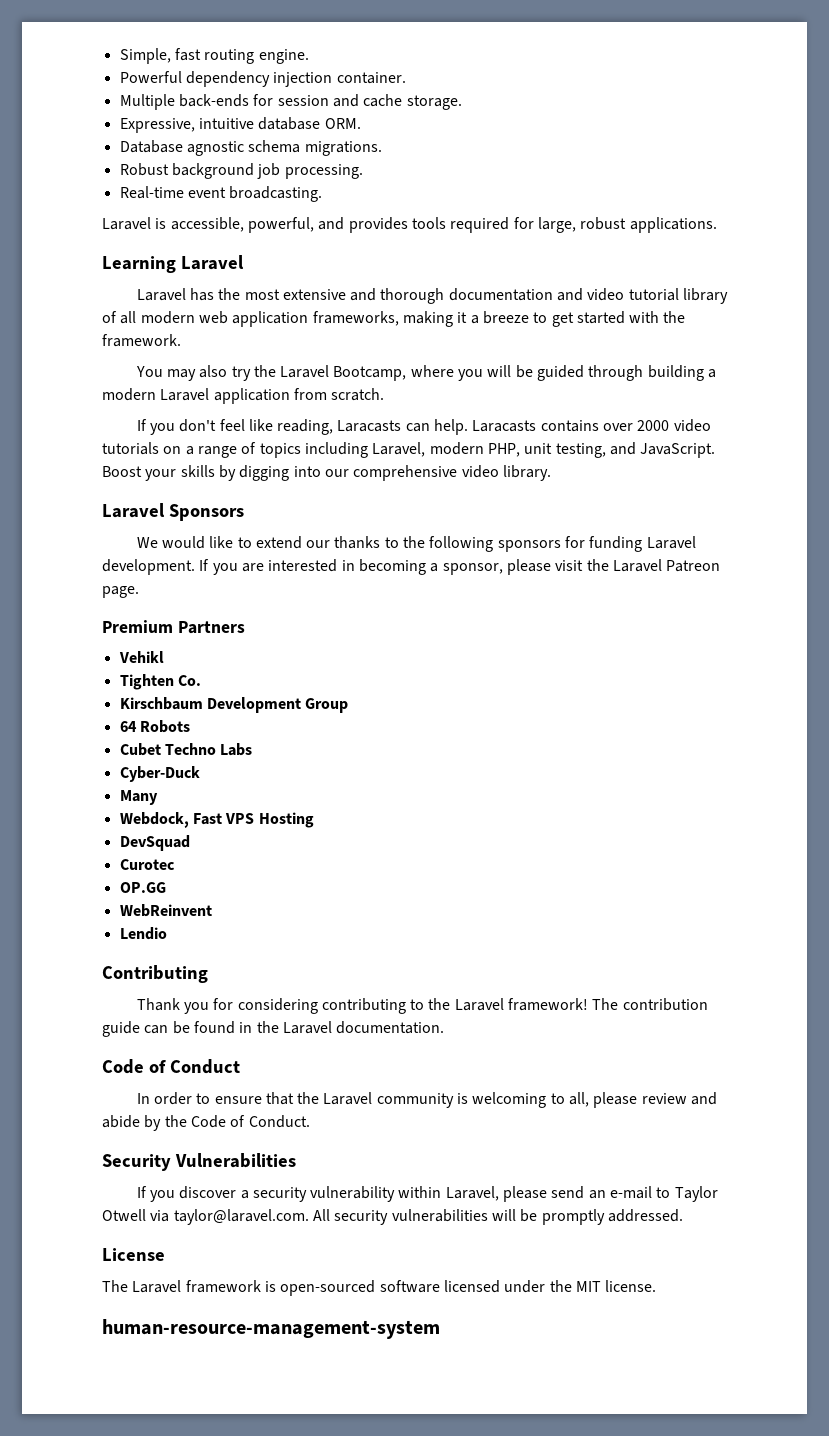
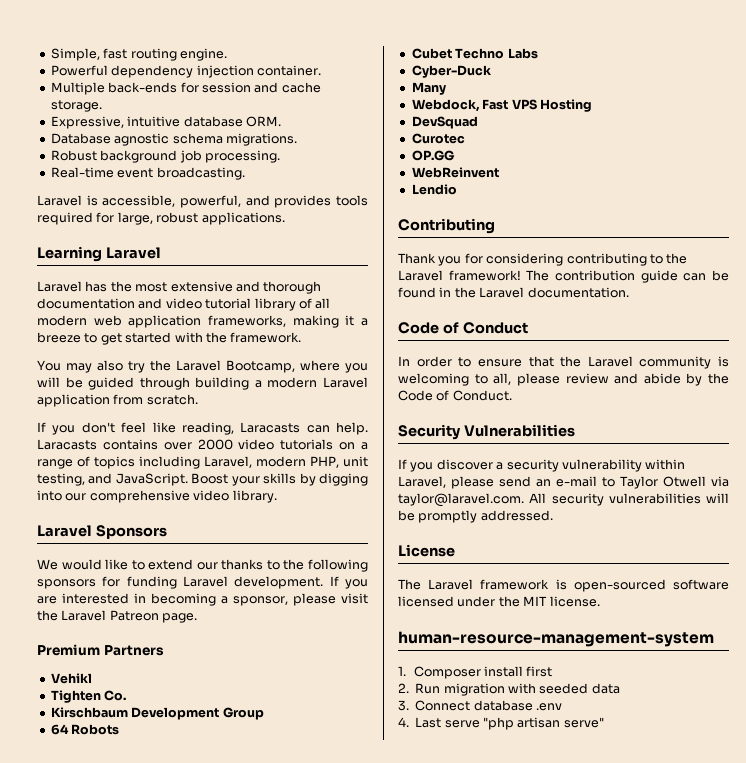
(440, 1329) none -> [398,666,553,679] [398,683,620,696] [398,700,562,711] [398,717,604,730] // 1. Composer install first // 2. Run migration with seeded data // 3. Connect database .env // 4. Last serve "php artisan serve"

